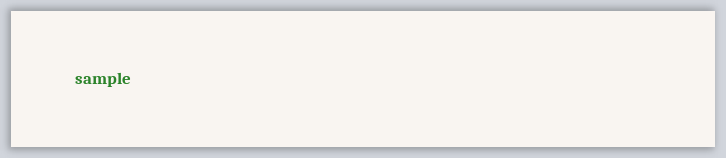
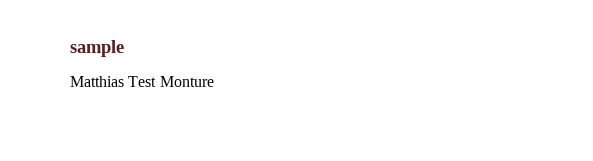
(131, 79) none -> [70,76,214,87] // Matthias Test Monture

